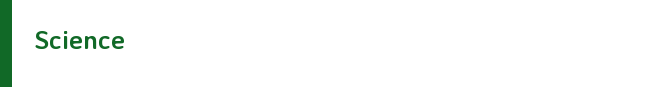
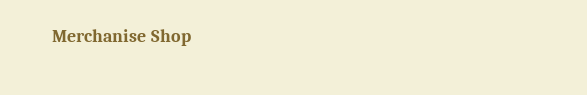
[34,31,125,49] Science -> [52,29,191,46] Merchanise Shop

